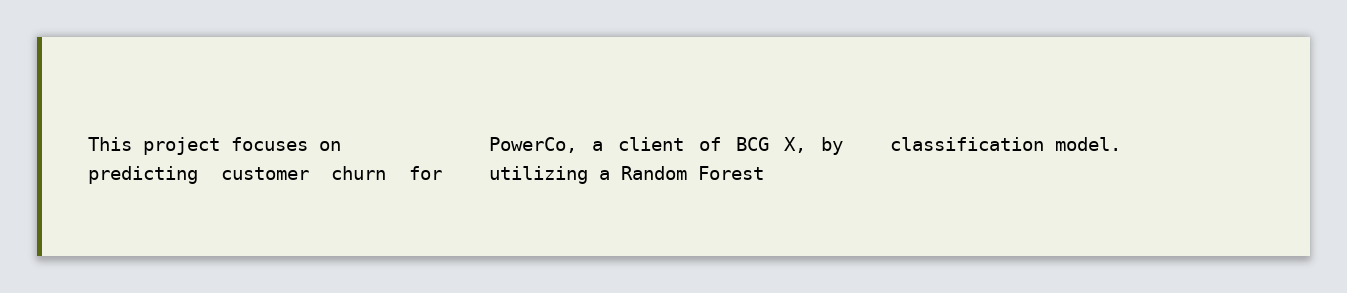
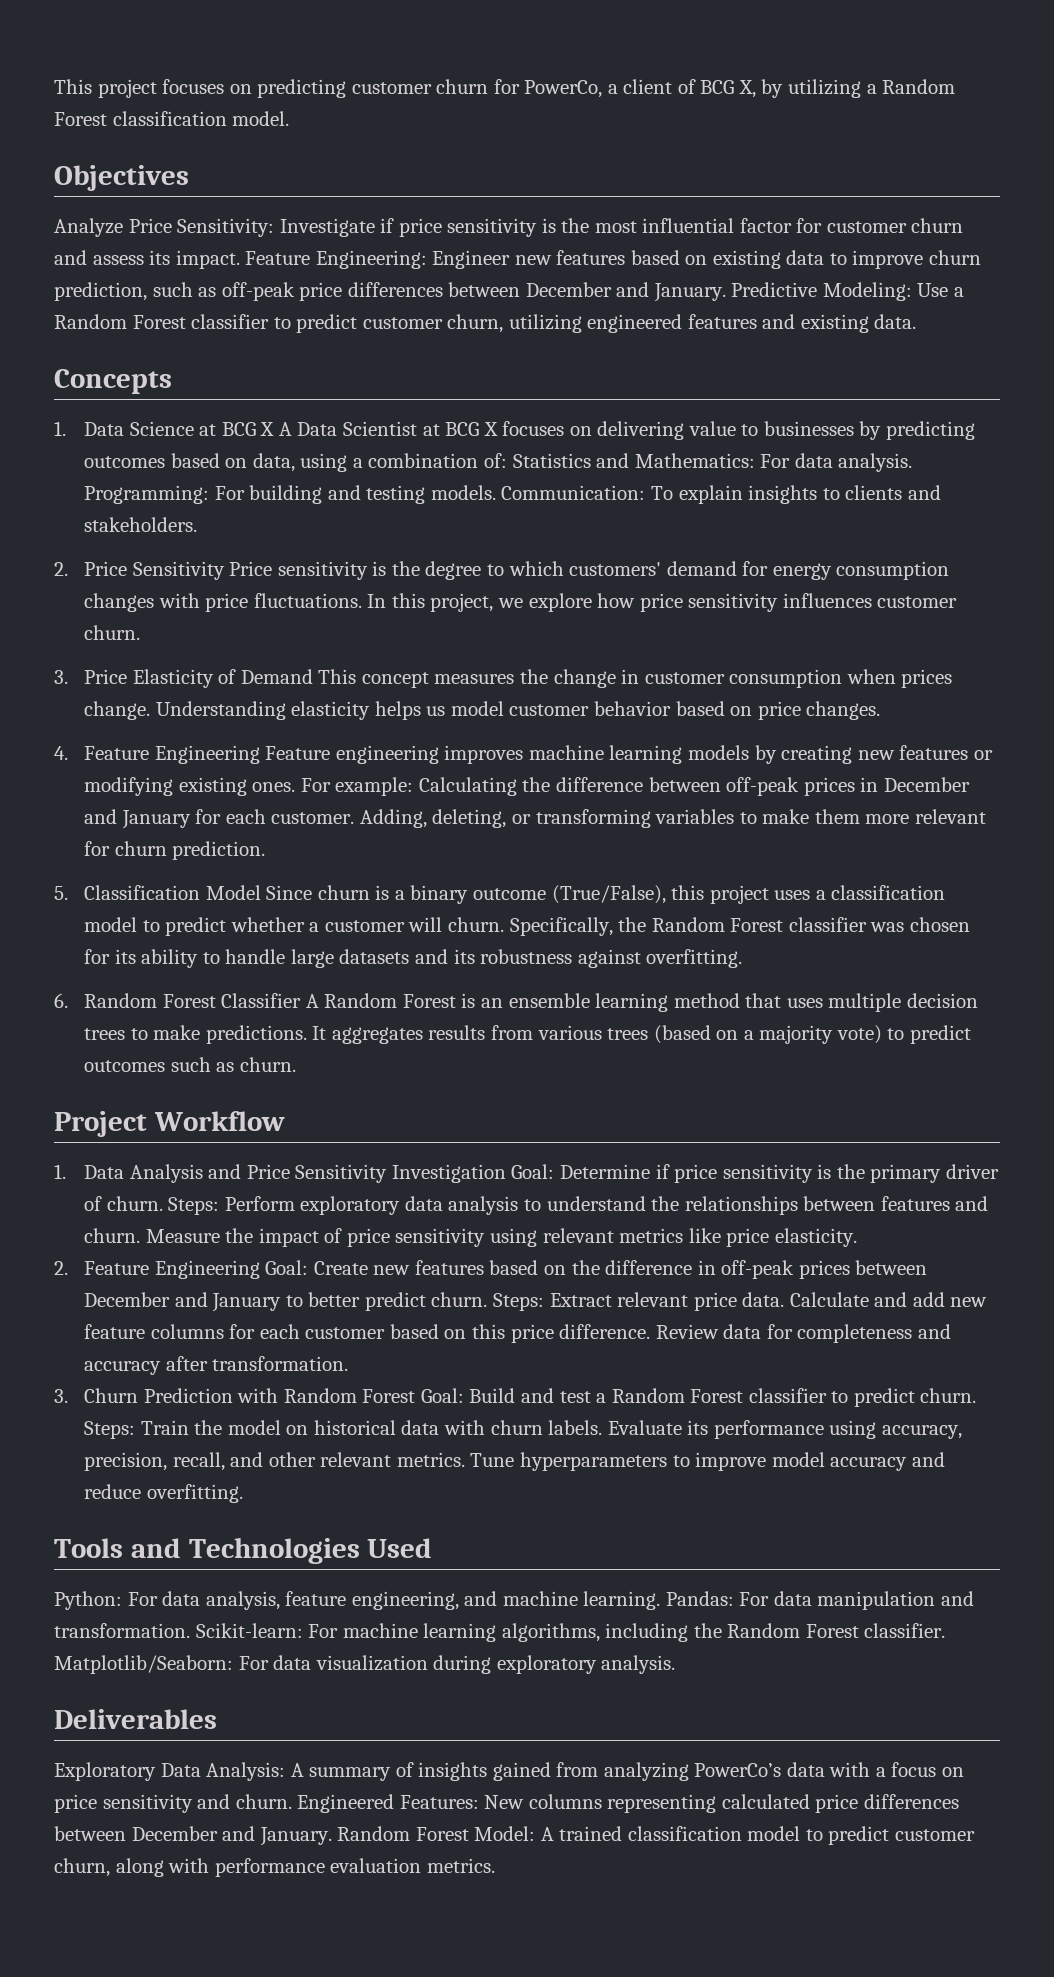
(1121, 144) none -> [54,165,189,191] [54,218,964,237] [54,250,982,269] [54,282,964,302] [54,314,917,333] [54,369,172,394] [54,421,975,440] [84,453,913,472] [84,485,941,504] [84,517,198,532] [54,561,950,580] [84,593,958,612] [84,625,141,640] [54,669,953,688] [84,701,881,720] [54,745,993,764] [84,777,970,796] [84,809,986,829] [84,841,266,860] [54,885,946,904] [84,917,970,936] [84,949,743,968] [54,993,978,1012] [84,1025,971,1044] [84,1057,296,1072] [54,1111,285,1137] [54,1164,999,1183] [84,1196,989,1215] [84,1228,857,1247] [54,1260,928,1279] [84,1292,988,1312] [84,1324,951,1343] [84,1356,349,1375] [54,1388,977,1407] [84,1420,962,1439] [84,1452,945,1471] [84,1484,243,1503] [54,1537,433,1564] [54,1591,974,1610] [54,1623,946,1642] [54,1655,676,1674] [54,1709,217,1729] [54,1762,965,1781] [54,1794,959,1813] [54,1826,975,1846] [54,1858,495,1877] // Objectives // Analyze Price Sensitivity: Investigate if price sensitivity is the most influential factor for customer churn and assess its impact. Feature Engineering: Engineer new features based on existing data to improve churn prediction, such as off-peak price differences between December and January. Predictive Modeling: Use a Random Forest classifier to predict customer churn, utilizing engineered features and existing data. // Concepts // 1. Data Science at BCG X A Data Scientist at BCG X focuses on delivering value to businesses by predicting outcomes based on data, using a combination of: Statistics and Mathematics: For data analysis. Programming: For building and testing models. Communication: To explain insights to clients and stakeholders. // 2. Price Sensitivity Price sensitivity is the degree to which customers' demand for energy consumption changes with price fluctuations. In this project, we explore how price sensitivity influences customer churn. // 3. Price Elasticity of Demand This concept measures the change in customer consumption when prices change. Understanding elasticity helps us model customer behavior based on price changes. // 4. Feature Engineering Feature engineering improves machine learning models by creating new features or modifying existing ones. For example: Calculating the difference between off-peak prices in December and January for each customer. Adding, deleting, or transforming variables to make them more relevant for churn prediction. // 5. Classification Model Since churn is a binary outcome (True/False), this project uses a classification model to predict whether a customer will churn. Specifically, the Random Forest classifier was chosen for its ability to handle large datasets and its robustness against overfitting. // 6. Random Forest Classifier A Random Forest is an ensemble learning method that uses multiple decision trees to make predictions. It aggregates results from various trees (based on a majority vote) to predict outcomes such as churn. // Project Workflow // 1. Data Analysis and Price Sensitivity Investigation Goal: Determine if price sensitivity is the primary driver of churn. Steps: Perform exploratory data analysis to understand the relationships between features and churn. Measure the impact of price sensitivity using relevant metrics like price elasticity. // 2. Feature Engineering Goal: Create new features based on the difference in off-peak prices between December and January to better predict churn. Steps: Extract relevant price data. Calculate and add new feature columns for each customer based on this price difference. Review data for completeness and accuracy after transformation. // 3. Churn Prediction with Random Forest Goal: Build and test a Random Forest classifier to predict churn. Steps: Train the model on historical data with churn labels. Evaluate its performance using accuracy, precision, recall, and other relevant metrics. Tune hyperparameters to improve model accuracy and reduce overfitting. // Tools and Technologies Used // Python: For data analysis, feature engineering, and machine learning. Pandas: For data manipulation and transformation. Scikit-learn: For machine learning algorithms, including the Random Forest classifier. Matplotlib/Seaborn: For data visualization during exploratory analysis. // Deliverables // Exploratory Data Analysis: A summary of insights gained from analyzing PowerCo’s data with a focus on price sensitivity and churn. Engineered Features: New columns representing calculated price differences between December and January. Random Forest Model: A trained classification model to predict customer churn, along with performance evaluation metrics.

